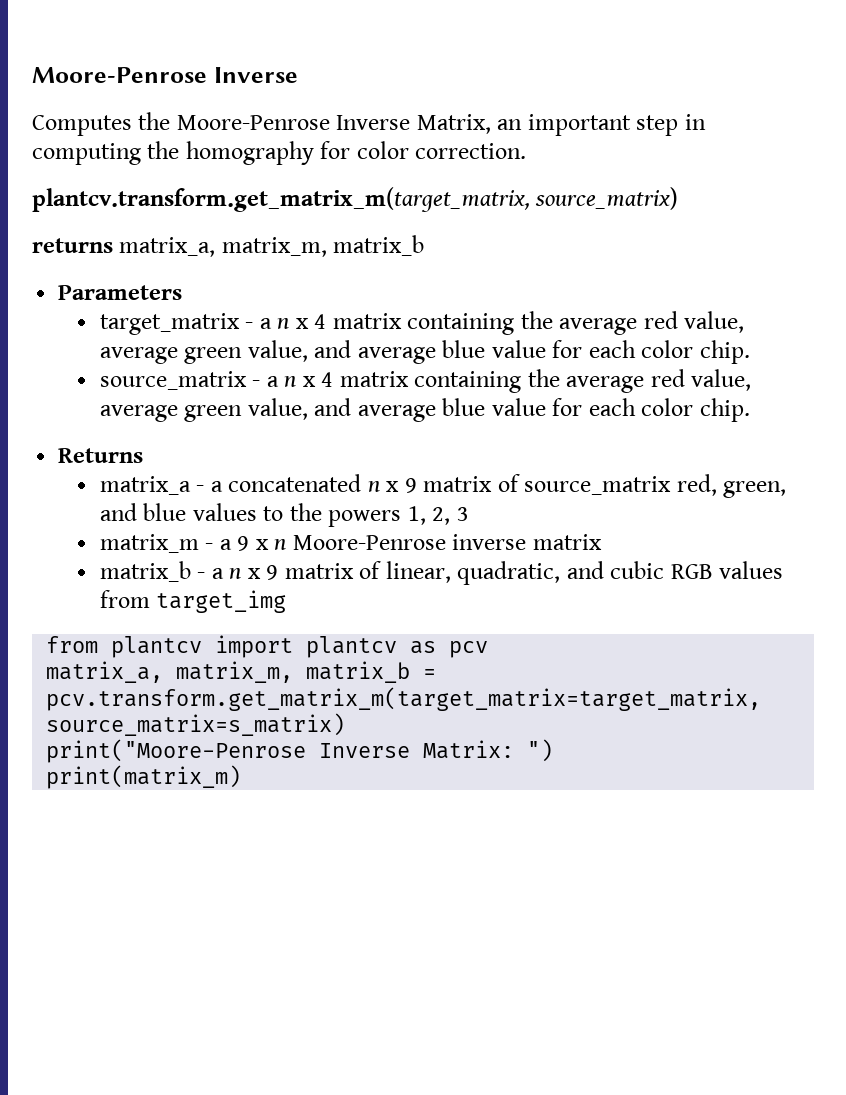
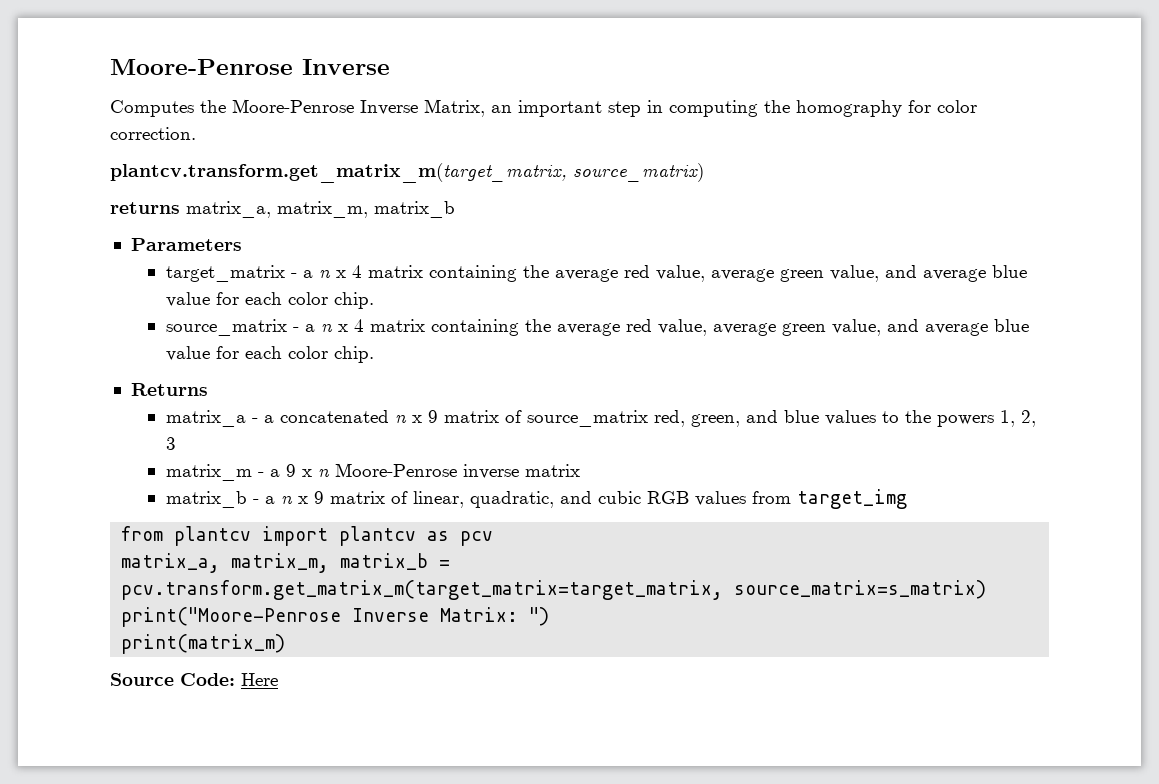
(242, 777) none -> [110,673,278,686] // Source Code: Here

